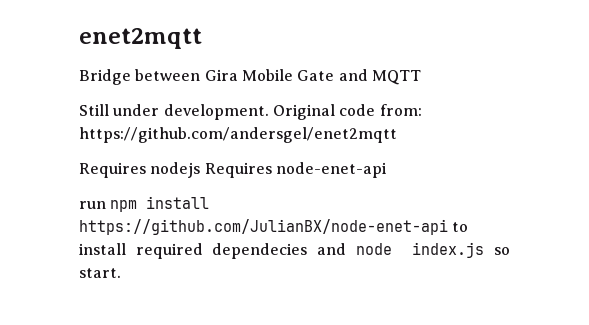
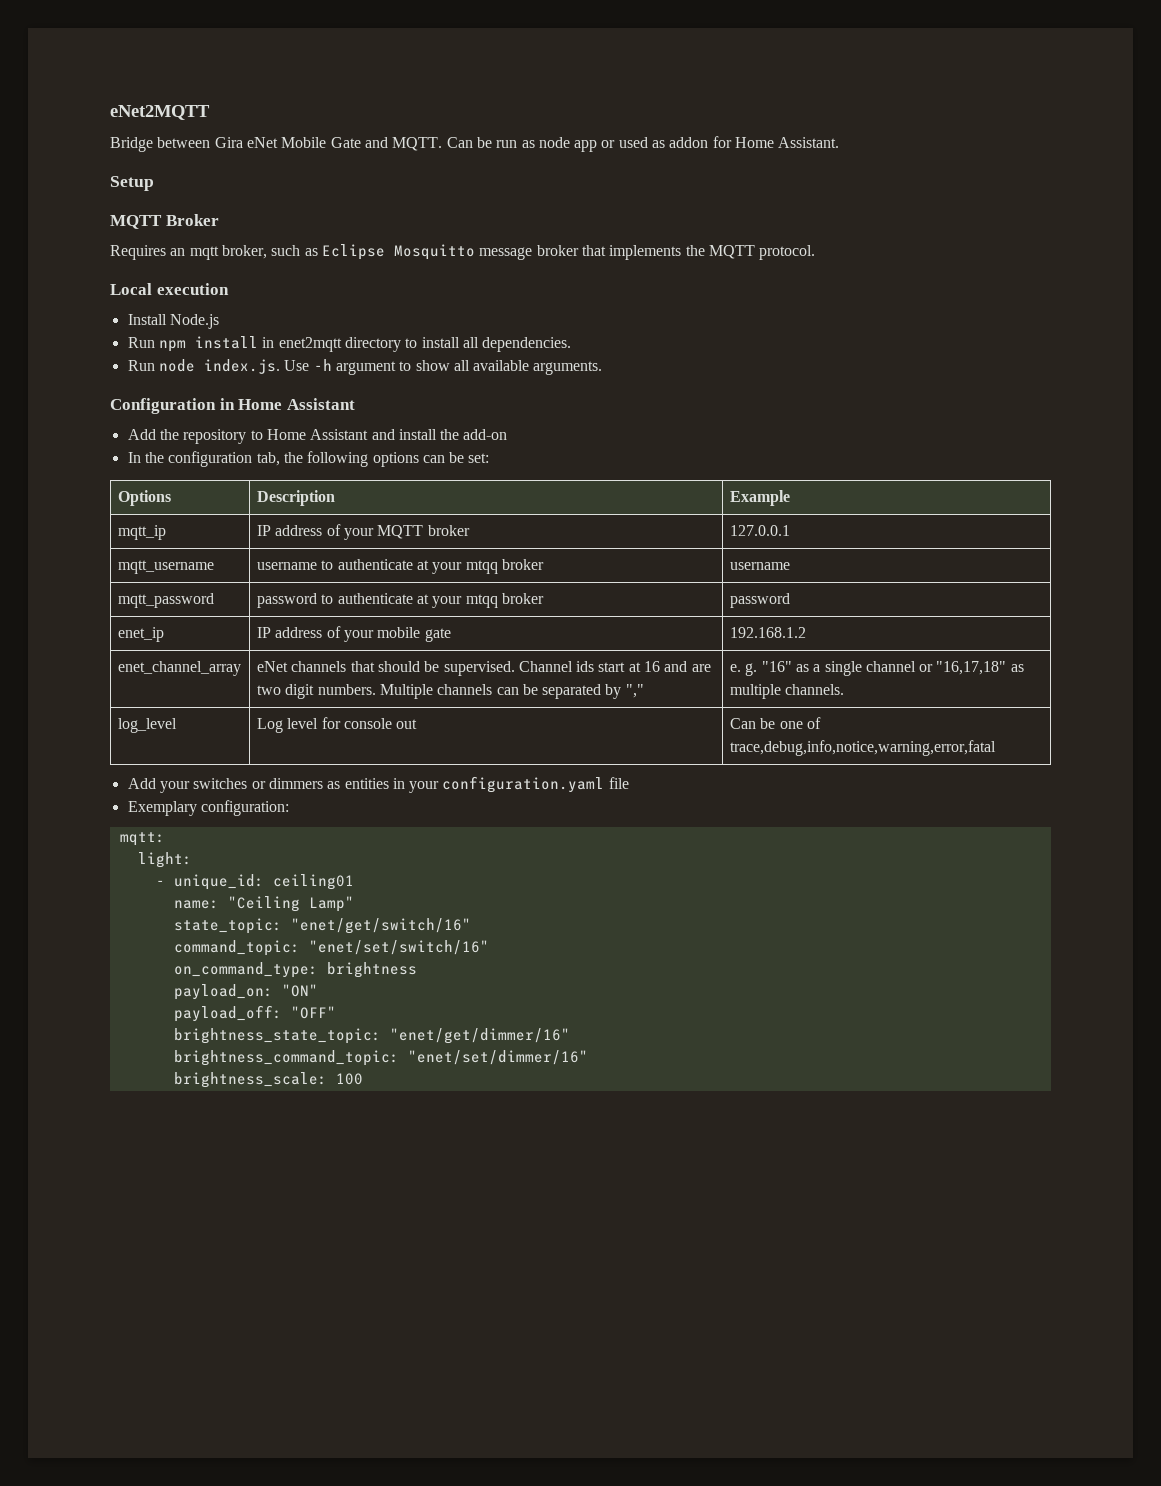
[79,28,202,49] enet2mqtt -> [110,105,210,120] eNet2MQTT
(238, 75) none -> [246,137,278,148] eNet
[371,70,421,85] [79,104,422,120] [79,127,397,143] [79,162,387,178] [79,196,210,212] [79,219,469,235] [79,242,511,259] [79,268,121,278] MQTT // Still under development. Original code from: https://github.com/andersgel/enet2mqtt // Requires nodejs Requires node-enet-api // run npm install https://github.com/JulianBX/node-enet-api to install required dependecies and node index.js so start. -> [392,136,840,152] [110,176,154,191] [110,214,219,229] [110,244,816,260] [110,283,229,295] [127,314,219,329] [127,336,572,352] [127,359,603,375] [110,398,355,414] [127,429,508,444] [127,451,490,467] [117,490,171,506] [256,490,335,506] [729,490,790,506] [117,525,166,540] [256,524,470,540] [729,525,790,536] [117,560,214,574] [256,559,544,574] [729,562,790,570] [117,593,214,608] [256,593,544,608] [729,593,790,608] [117,627,164,642] [256,626,451,642] [729,627,806,638] [117,661,241,676] [256,661,711,676] [256,684,644,699] [729,661,1024,676] [729,684,845,699] [117,718,177,733] [256,717,418,733] [729,717,821,729] [729,740,996,756] [127,776,629,793] [127,800,289,816] [119,832,165,846] [137,852,192,868] [155,874,354,890] [173,896,354,912] [173,918,471,934] [173,940,489,956] [173,962,417,978] [173,984,318,1000] [173,1005,336,1022] [173,1028,570,1044] [173,1050,588,1066] [173,1072,363,1088] MQTT. Can be run as node app or used as addon for Home Assistant. // Setup // MQTT Broker // Requires an mqtt broker, such as Eclipse Mosquitto message broker that implements the MQTT protocol. // Local execution // Install Node.js // Run npm install in enet2mqtt directory to install all dependencies. // Run node index.js. Use -h argument to show all available arguments. // Configuration in Home Assistant // Add the repository to Home Assistant and install the add-on // In the configuration tab, the following options can be set: // Options | Description | Example // mqtt_ip | IP address of your MQTT broker | 127.0.0.1 // mqtt_username | username to authenticate at your mtqq broker | username // mqtt_password | password to authenticate at your mtqq broker | password // enet_ip | IP address of your mobile gate | 192.168.1.2 // enet_channel_array | eNet channels that should be supervised. Channel ids start at 16 and are two digit numbers. Multiple channels can be separated by "," | e. g. "16" as a single channel or "16,17,18" as multiple channels. // log_level | Log level for console out | Can be one of trace,debug,info,notice,warning,error,fatal // Add your switches or dimmers as entities in your configuration.yaml file // Exemplary configuration: // mqtt: // light: // - unique_id: ceiling01 // name: "Ceiling Lamp" // state_topic: "enet/get/switch/16" // command_topic: "enet/set/switch/16" // on_command_type: brightness // payload_on: "ON" // payload_off: "OFF" // brightness_state_topic: "enet/get/dimmer/16" // brightness_command_topic: "enet/set/dimmer/16" // brightness_scale: 100

